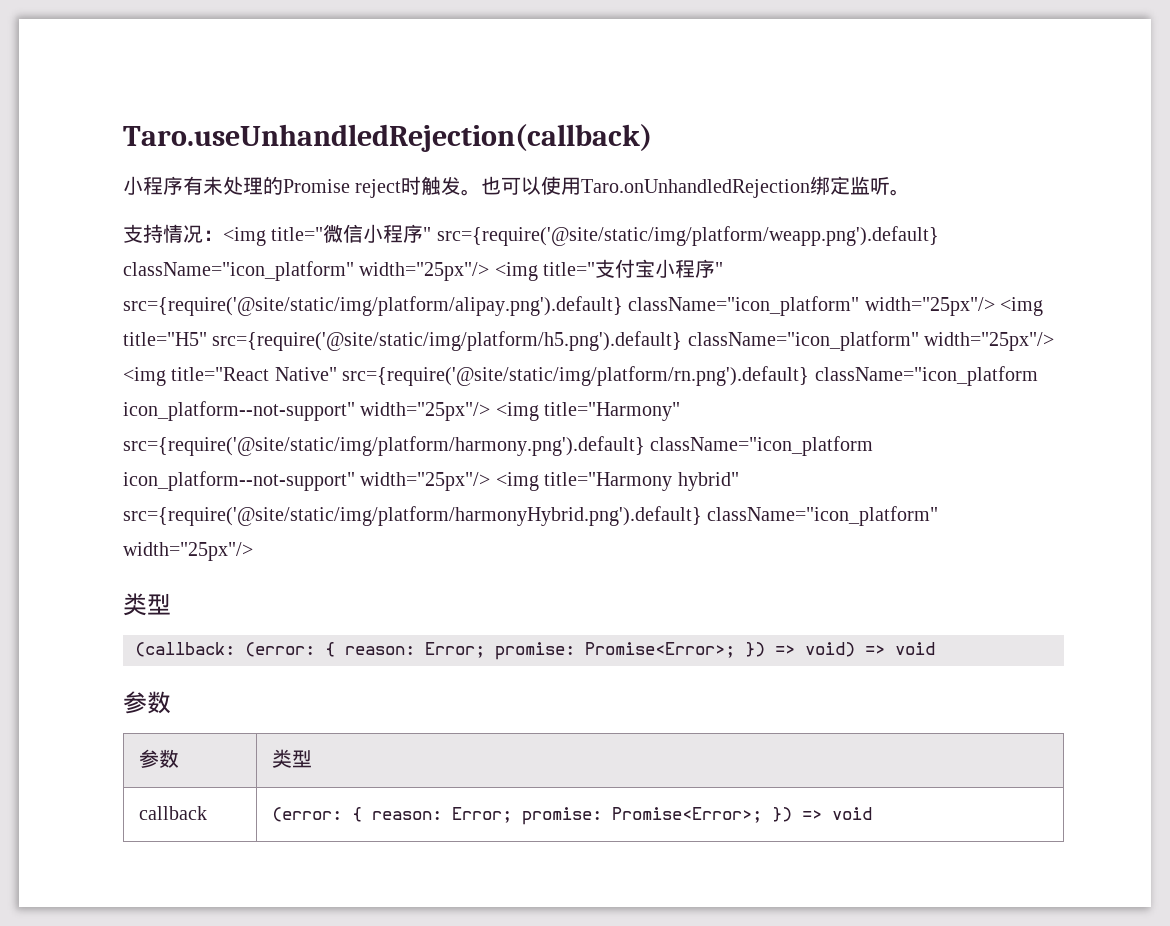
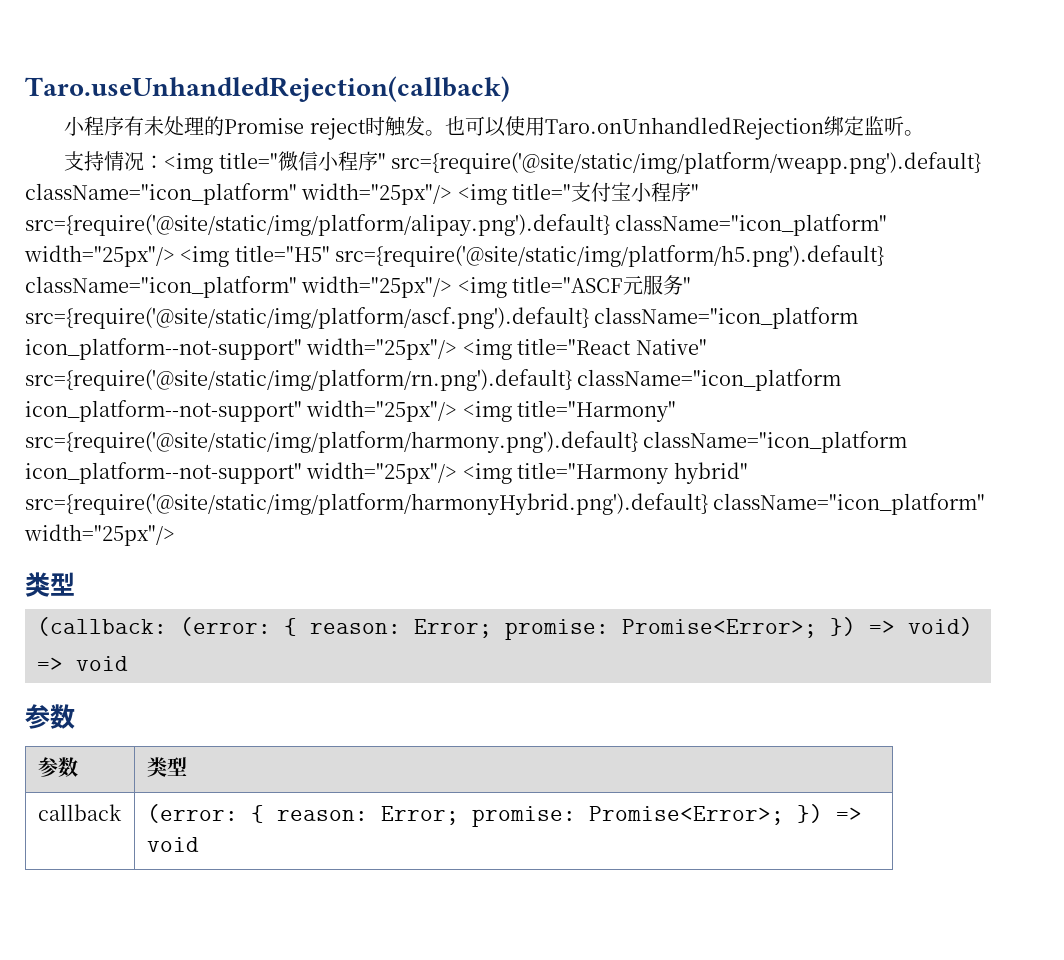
(166, 376) none -> [512,275,692,295] [25,307,859,329] [25,338,512,360] title="ASCF元服务" src={require('@site/static/img/platform/ascf.png').default} className="icon_platform icon_platform--not-support" width="25px"/> <img

